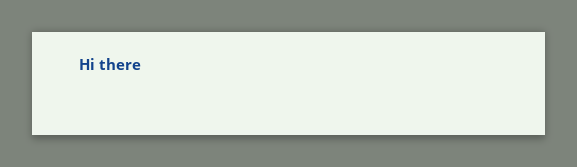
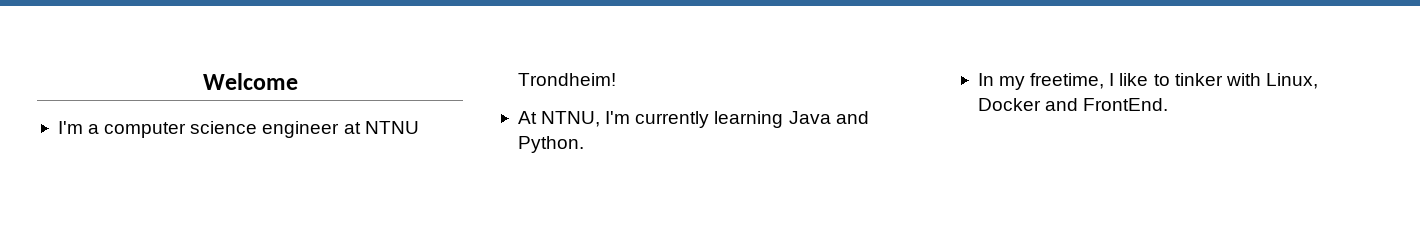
[79,58,141,70] Hi there -> [202,73,298,90] [57,121,419,138] [517,73,616,86] [517,111,869,128] [517,136,584,153] [977,73,1318,90] [977,98,1169,111] Welcome // I'm a computer science engineer at NTNU Trondheim! // At NTNU, I'm currently learning Java and Python. // In my freetime, I like to tinker with Linux, Docker and FrontEnd.

